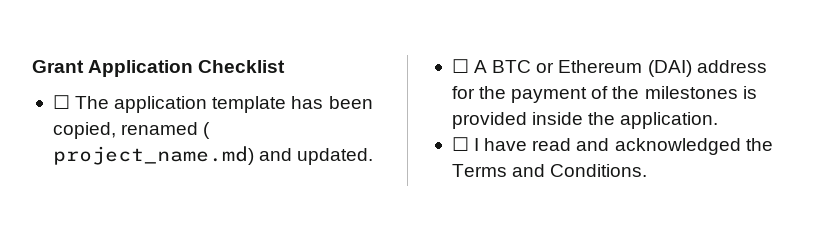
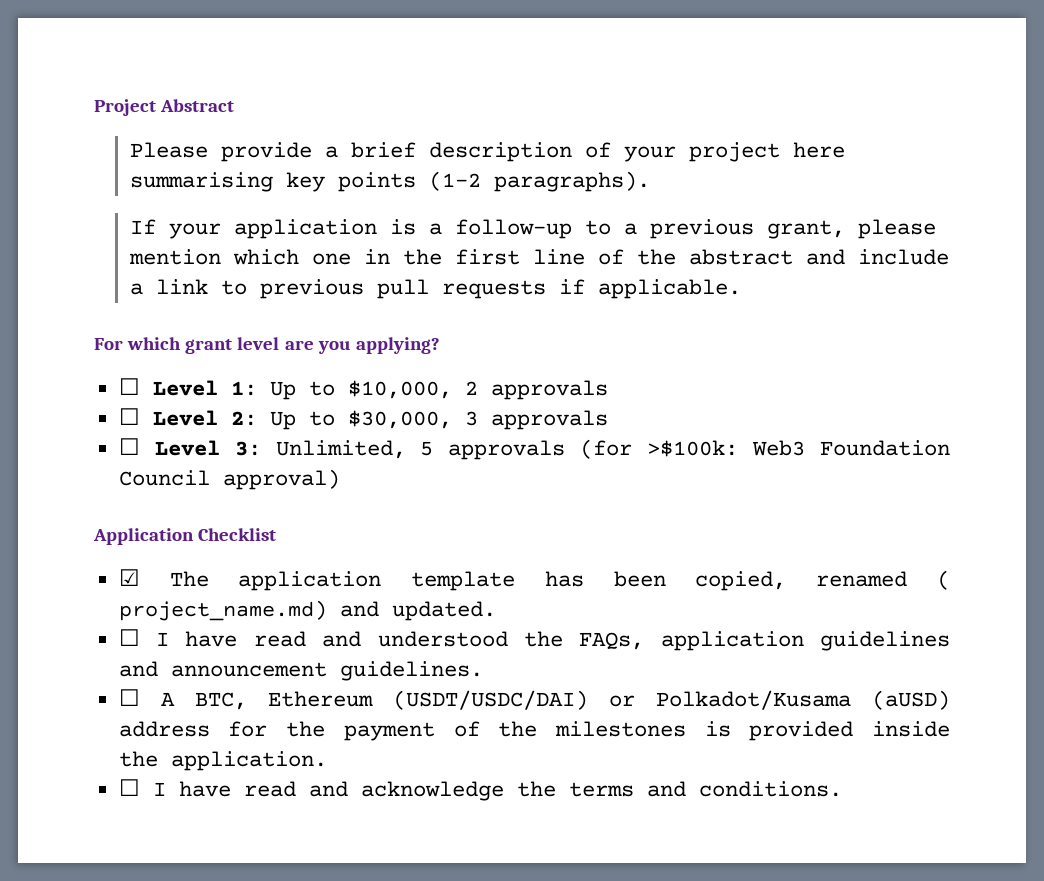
[32,60,84,73] Grant -> [94,99,235,116] [130,142,846,162] [130,171,651,192] [130,219,937,239] [129,249,950,265] [130,279,742,299] [94,337,440,354] [118,378,608,400] [118,408,608,430] [118,438,950,460] [118,469,340,490] Project Abstract // Please provide a brief description of your project here summarising key points (1-2 paragraphs). // If your application is a follow-up to a previous grant, please mention which one in the first line of the abstract and include a link to previous pull requests if applicable. // For which grant level are you applying? // ☐ Level 1: Up to $10,000, 2 approvals // ☐ Level 2: Up to $30,000, 3 approvals // ☐ Level 3: Unlimited, 5 approvals (for >$100k: Web3 Foundation Council approval) //
[52,95,70,109] ☐ -> [118,569,140,586] ☑
[474,60,692,77] A BTC or Ethereum (DAI) -> [156,631,950,651] [118,661,483,681] [118,689,951,710] I have read and understood the FAQs, application guidelines and announcement guidelines. // ☐ A BTC, Ethereum (USDT/USDC/DAI) or Polkadot/Kusama (aUSD)
[614,138,773,155] [451,164,648,177] acknowledged the Terms and Conditions. -> [360,781,842,801] acknowledge the terms and conditions.

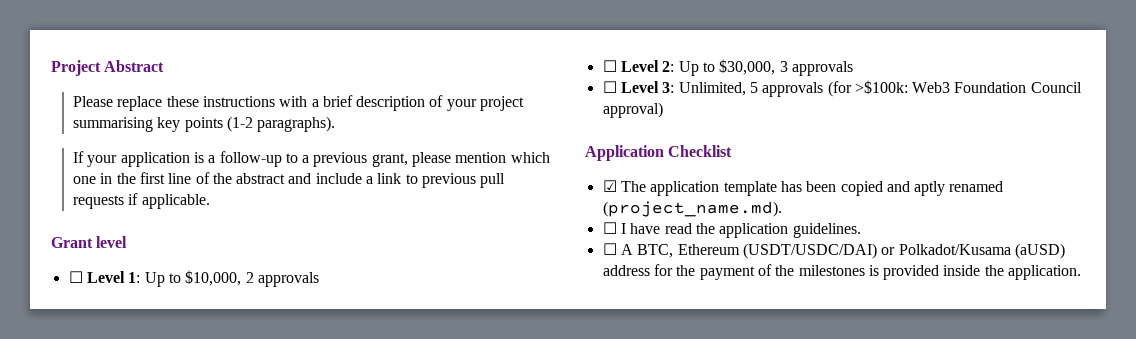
[221,142,313,162] provide -> [117,96,308,111] replace these instructions with
[793,142,846,158] here -> (525, 103) none
[94,337,440,354] For which grant level are you applying? -> [51,236,128,248] Grant level
[695,570,950,591] [118,600,496,621] [118,629,950,651] [118,661,327,677] copied, renamed ( project_name.md) and updated. // ☐ I have read and understood the FAQs, application guidelines and announcement -> [840,181,1004,196] [602,201,782,217] [602,222,789,238] copied and aptly renamed (project_name.md). // ☐ I have read the application
[118,779,842,801] // ☐ I have read and acknowledge the terms and conditions. -> (1082, 272) none

